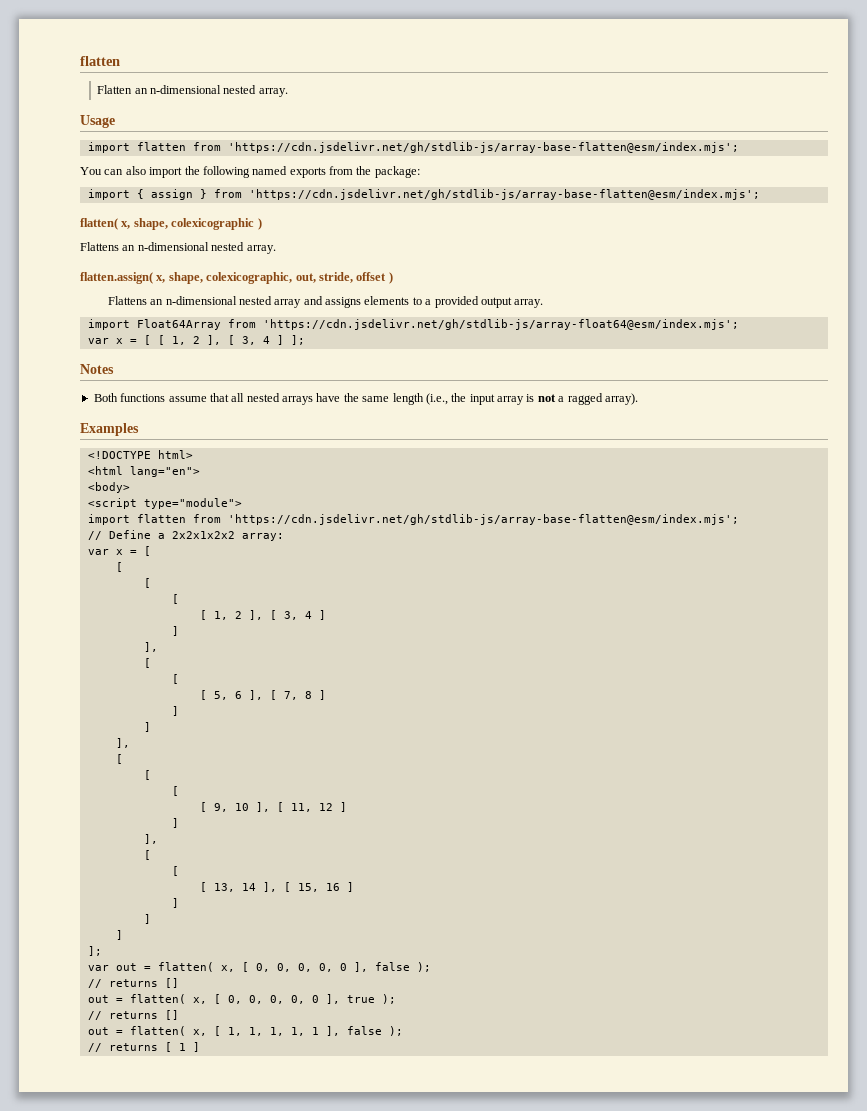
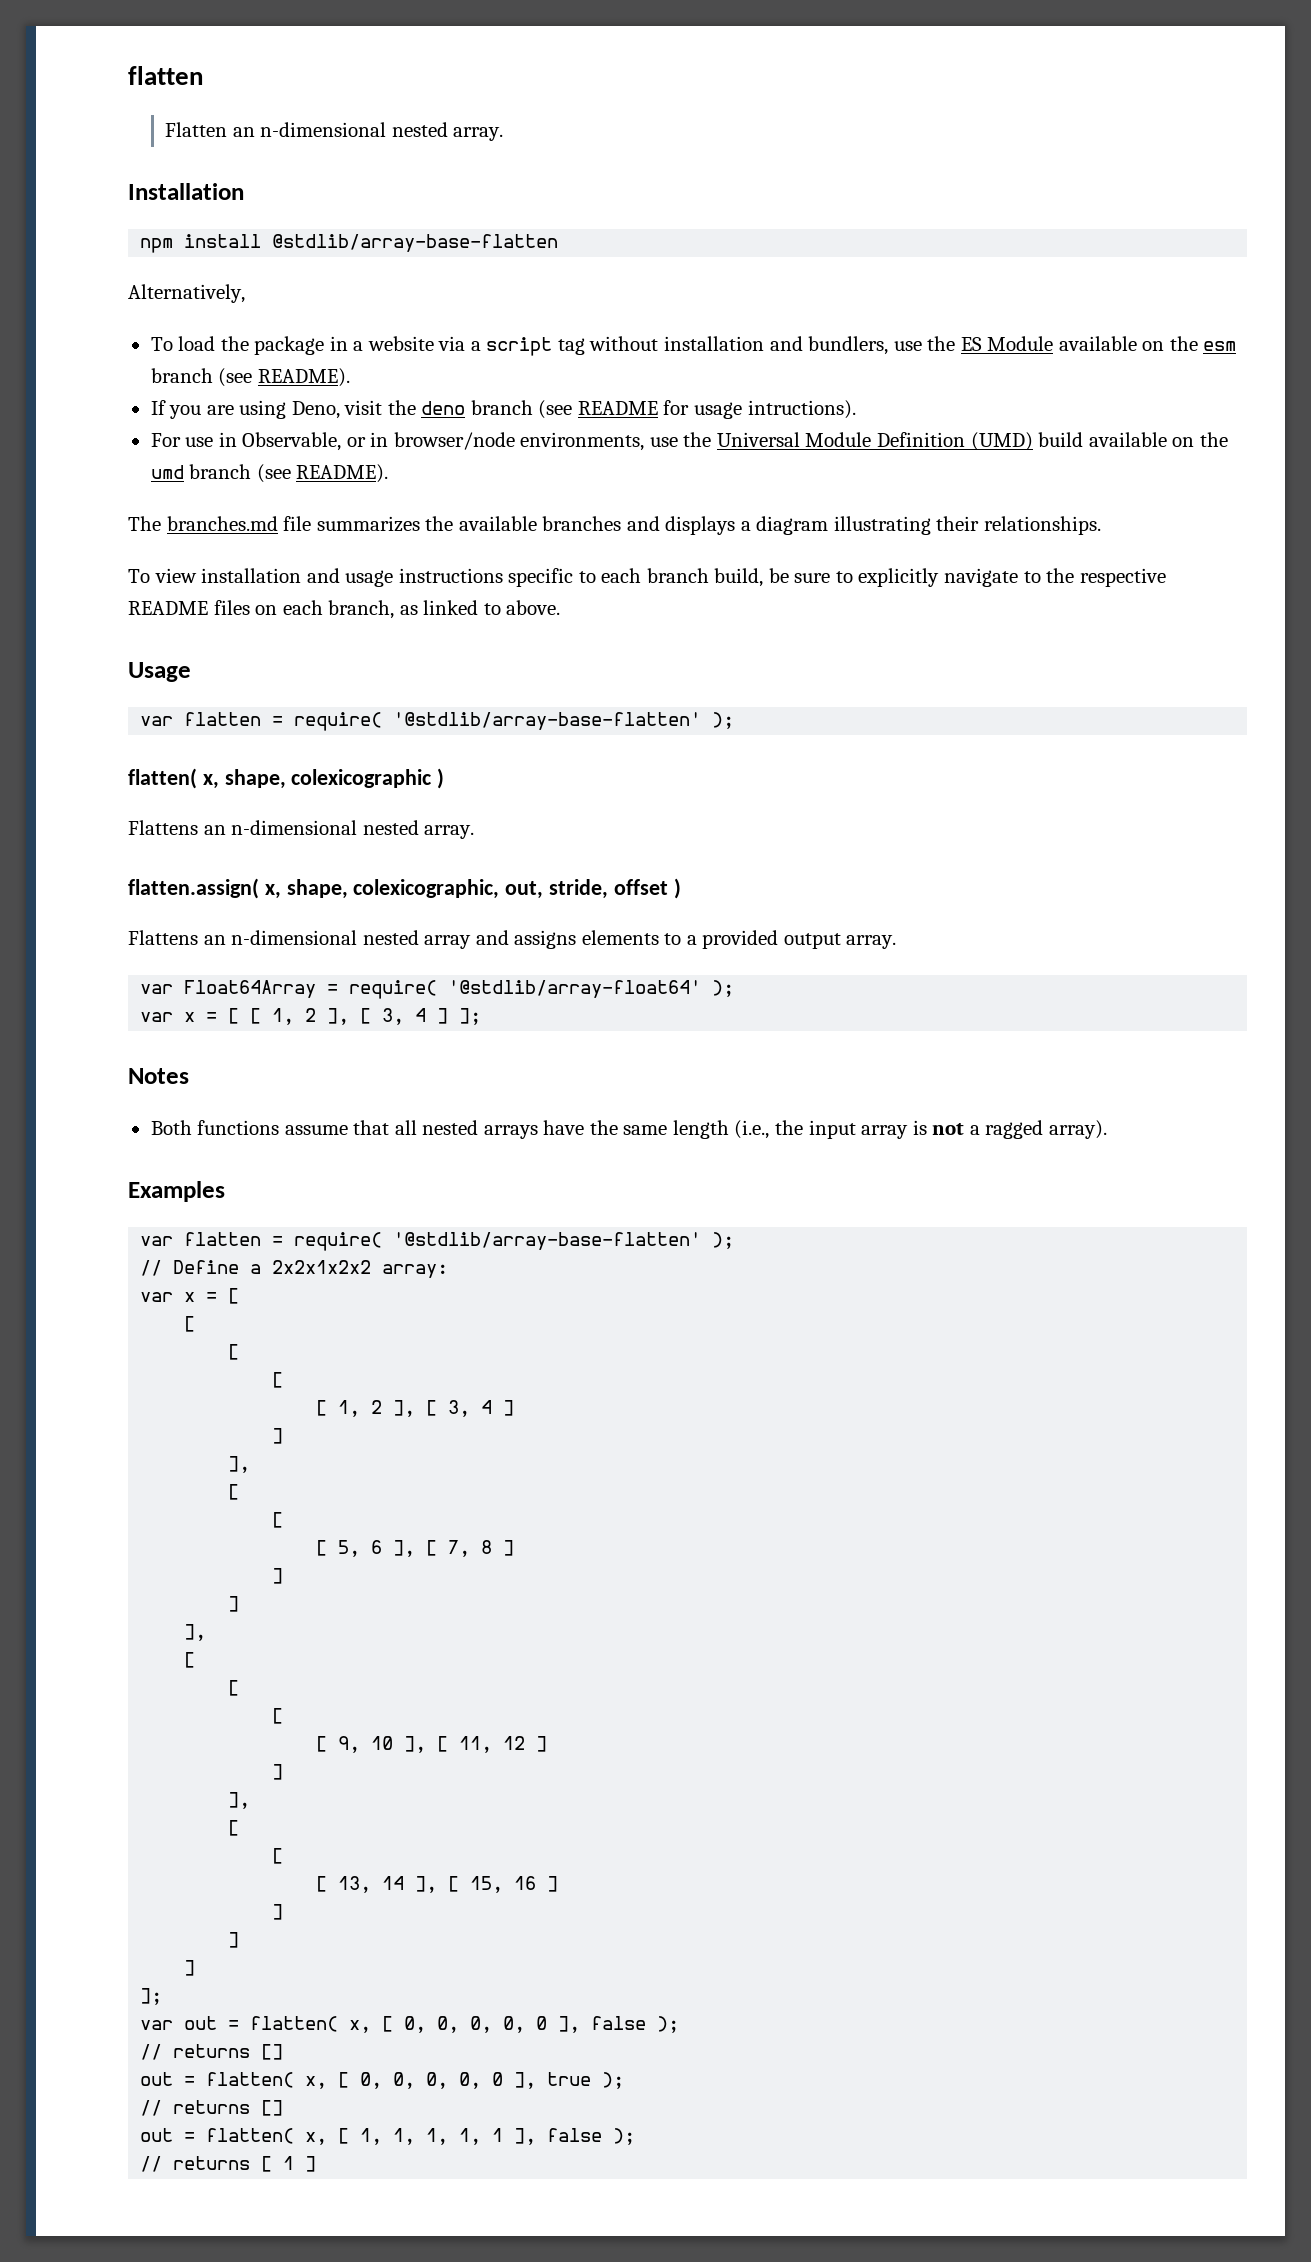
[80,115,115,128] [87,142,739,153] [80,166,420,178] [87,189,760,200] Usage // import flatten from 'https://cdn.jsdelivr.net/gh/stdlib-js/array-base-flatten@esm/index.mjs'; // You can also import the following named exports from the package: // import { assign } from 'https://cdn.jsdelivr.net/gh/stdlib-js/array-base-flatten@esm/index.mjs'; -> [128,183,244,200] [140,234,559,253] [128,284,245,303] [150,336,1237,356] [150,368,350,387] [150,400,856,419] [150,432,1228,451] [150,464,389,483] [128,516,1101,535] [128,568,1166,587] [128,600,561,619] [128,662,191,682] [140,712,735,731] Installation // npm install @stdlib/array-base-flatten // Alternatively, // To load the package in a website via a script tag without installation and bundlers, use the ES Module available on the esm branch (see README). // If you are using Deno, visit the deno branch (see README for usage intructions). // For use in Observable, or in browser/node environments, use the Universal Module Definition (UMD) build available on the umd branch (see README). // The branches.md file summarizes the available branches and displays a diagram illustrating their relationships. // To view installation and usage instructions specific to each branch build, be sure to explicitly navigate to the respective README files on each branch, as linked to above. // Usage // var flatten = require( '@stdlib/array-base-flatten' );
[87,319,739,330] import Float64Array from 'https://cdn.jsdelivr.net/gh/stdlib-js/array-float64@esm/index.mjs'; -> [140,980,735,999] var Float64Array = require( '@stdlib/array-float64' );
[87,450,193,459] [87,466,200,477] [87,482,130,493] [87,498,242,509] [87,514,739,525] <!DOCTYPE html> // <html lang="en"> // <body> // <script type="module"> // import flatten from 'https://cdn.jsdelivr.net/gh/stdlib-js/array-base-flatten@esm/index.mjs'; -> [140,1232,735,1251] var flatten = require( '@stdlib/array-base-flatten' );

